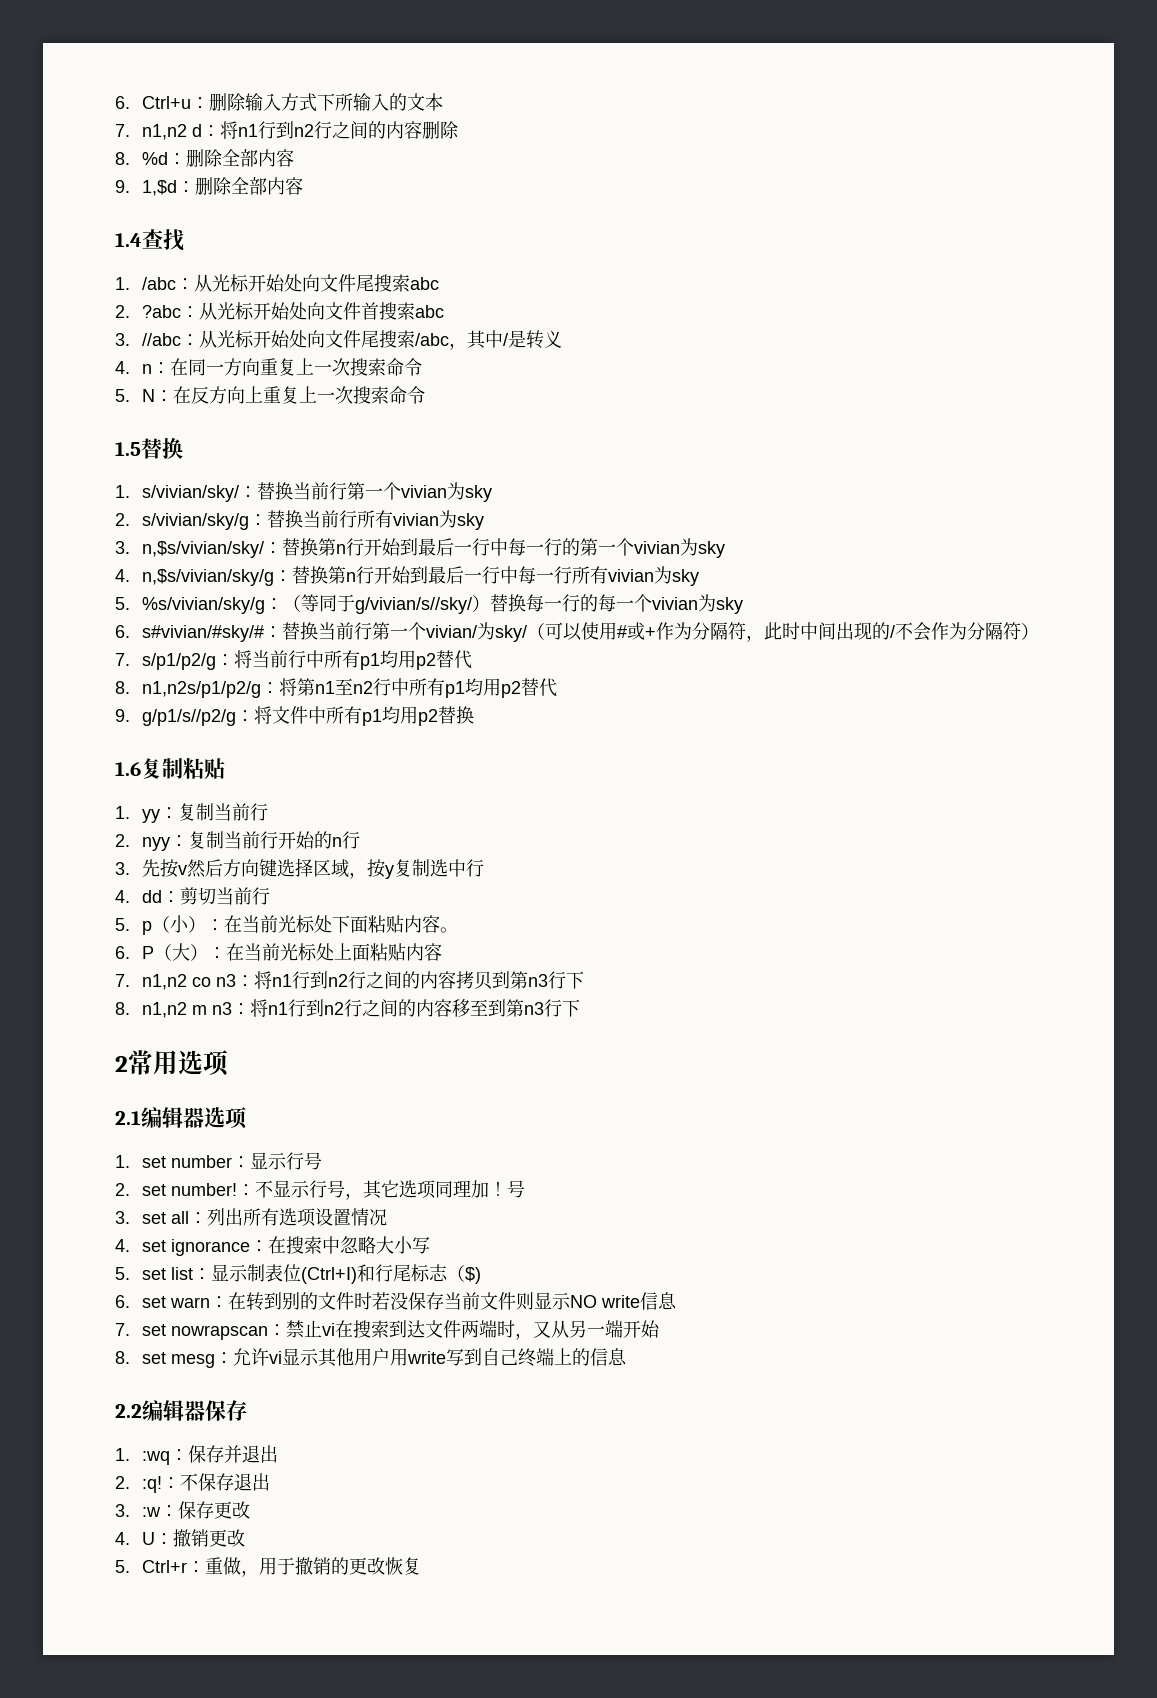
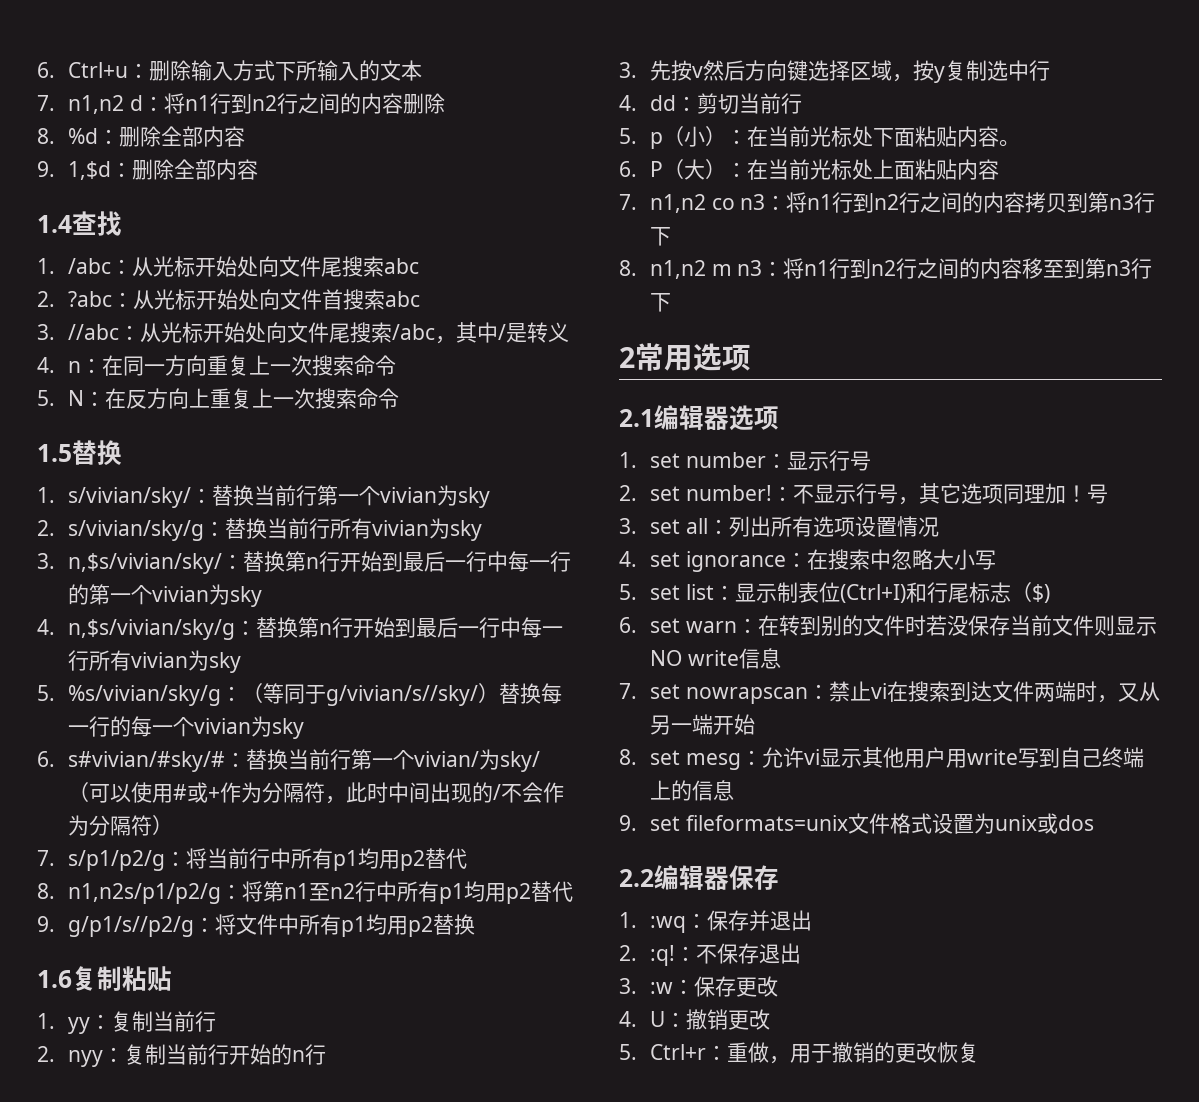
(627, 1357) none -> [619,813,1094,834] // 9. set fileformats=unix文件格式设置为unix或dos

